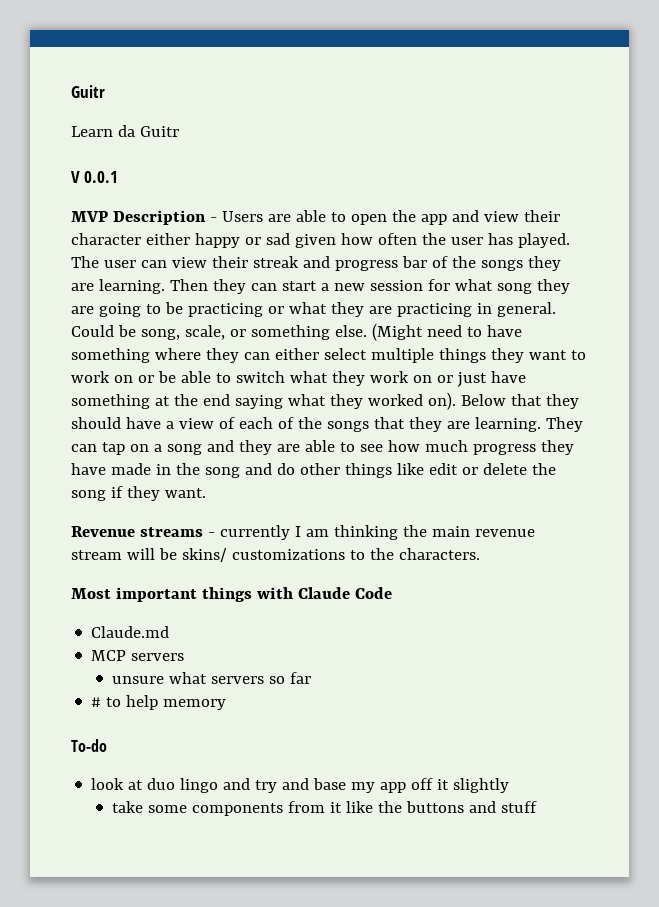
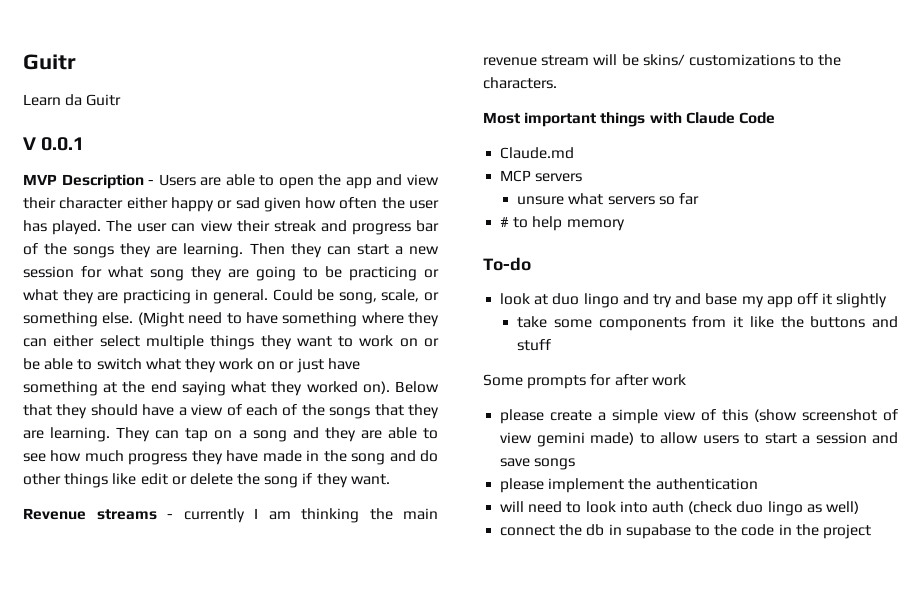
(538, 807) none -> [483,374,686,389] [500,409,898,424] [500,432,898,447] [500,458,576,470] [500,478,758,493] [500,501,859,516] [500,524,871,539] // Some prompts for after work // please create a simple view of this (show screenshot of view gemini made) to allow users to start a session and save songs // please implement the authentication // will need to look into auth (check duo lingo as well) // connect the db in supabase to the code in the project

